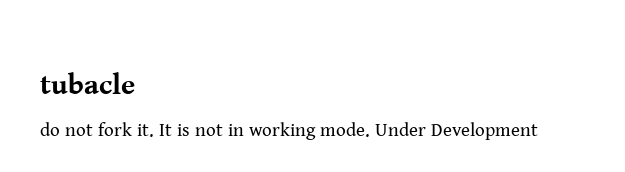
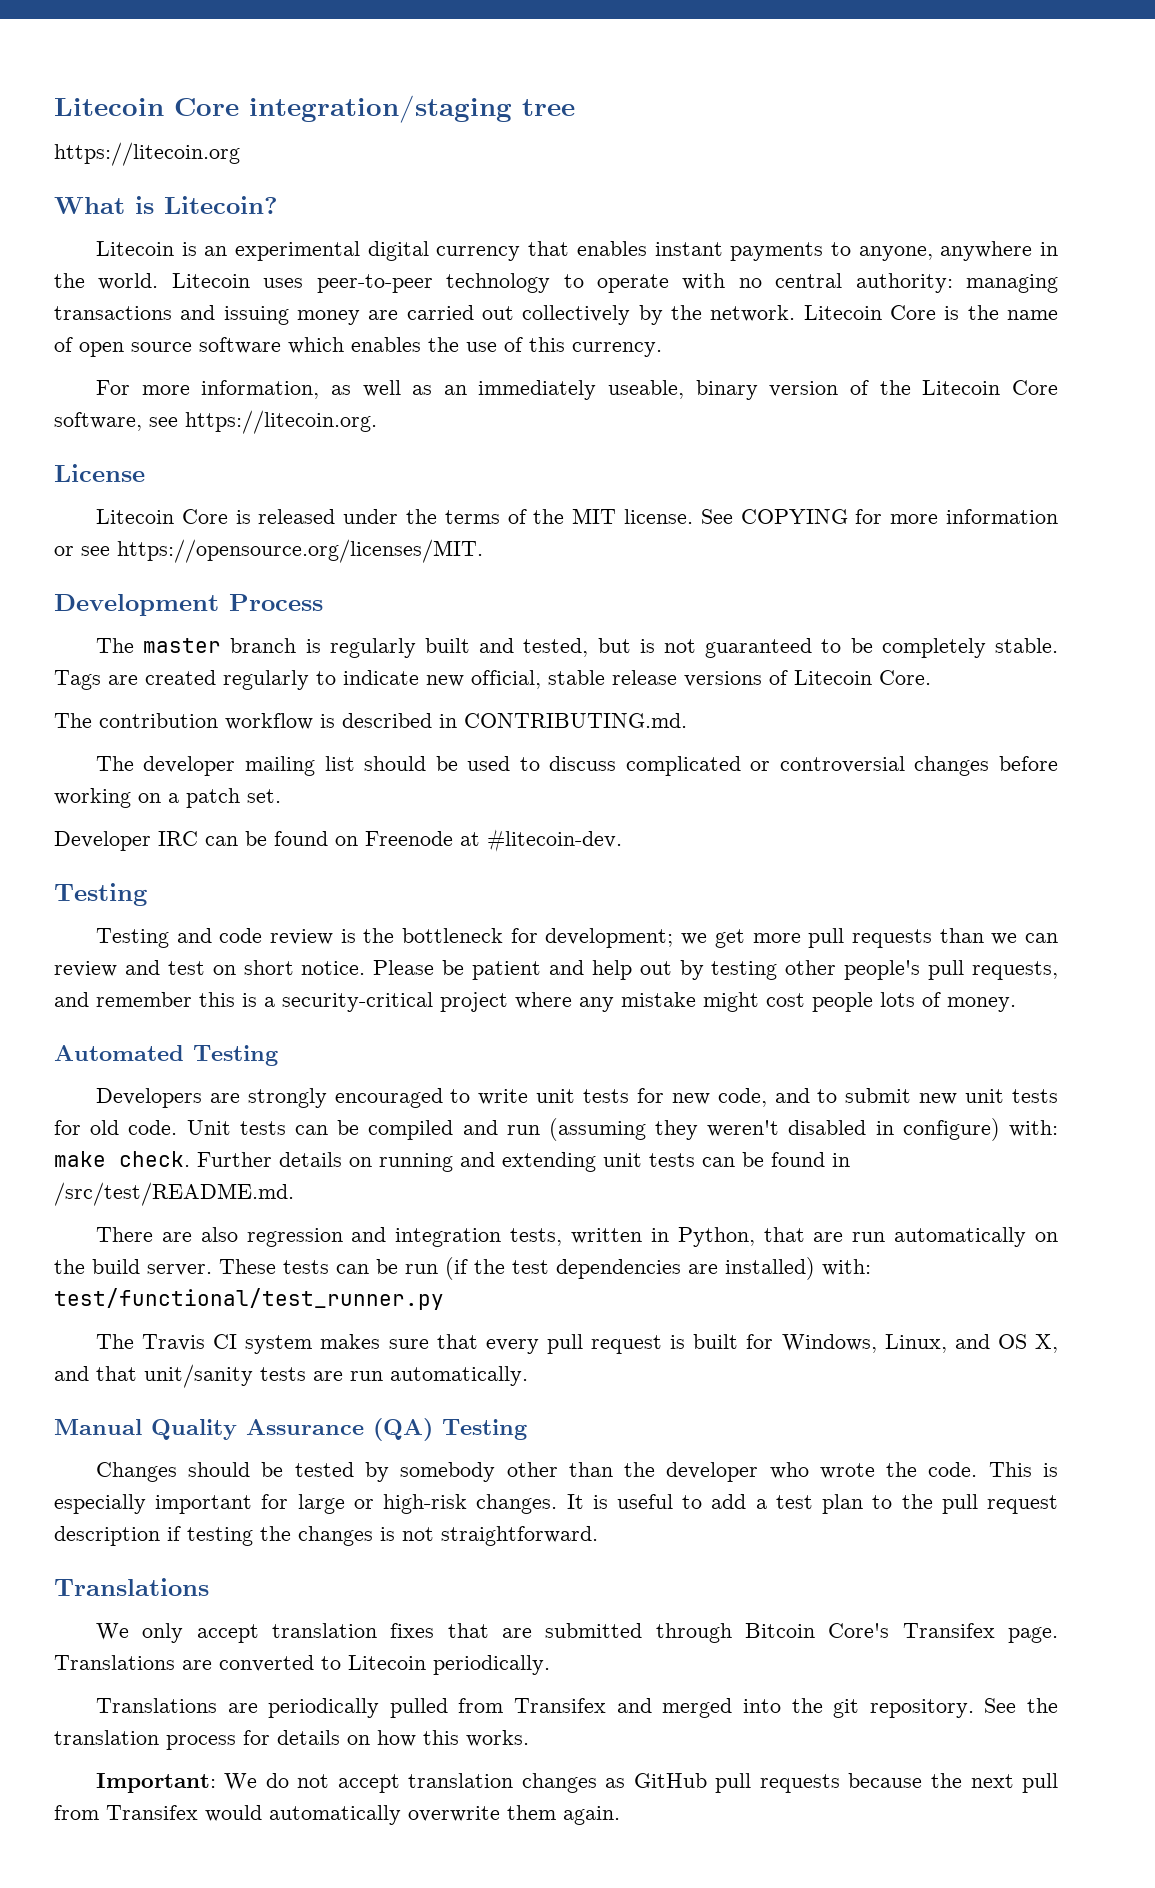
[40,72,135,94] [40,122,538,140] tubacle // do not fork it. It is not in working mode. Under Development -> [54,95,575,123] [54,142,240,166] [54,196,278,214] [95,241,1058,261] [54,273,1058,293] [54,305,1059,325] [54,337,662,357] [95,380,1058,400] [54,410,377,434] [54,464,145,482] [95,508,1058,524] [54,539,483,563] [54,594,323,616] [95,638,1059,658] [54,670,931,690] [54,713,687,730] [95,756,1058,776] [54,788,281,808] [54,829,622,852] [54,883,147,906] [95,928,1058,948] [54,960,1058,980] [54,992,1016,1012] [54,1045,278,1066] [95,1088,1058,1108] [54,1118,1058,1141] [54,1151,850,1172] [54,1182,294,1206] [95,1227,1058,1247] [54,1257,871,1280] [54,1288,444,1310] [95,1334,1058,1354] [54,1364,528,1388] [54,1418,527,1441] [95,1462,1058,1482] [54,1494,1058,1514] [54,1526,598,1546] [54,1578,209,1596] [95,1623,1059,1643] [54,1655,550,1675] [95,1698,1059,1718] [54,1730,529,1750] [95,1773,1058,1793] [54,1805,620,1825] Litecoin Core integration/staging tree // https://litecoin.org // What is Litecoin? // Litecoin is an experimental digital currency that enables instant payments to anyone, anywhere in the world. Litecoin uses peer-to-peer technology to operate with no central authority: managing transactions and issuing money are carried out collectively by the network. Litecoin Core is the name of open source software which enables the use of this currency. // For more information, as well as an immediately useable, binary version of the Litecoin Core software, see https://litecoin.org. // License // Litecoin Core is released under the terms of the MIT license. See COPYING for more information or see https://opensource.org/licenses/MIT. // Development Process // The master branch is regularly built and tested, but is not guaranteed to be completely stable. Tags are created regularly to indicate new official, stable release versions of Litecoin Core. // The contribution workflow is described in CONTRIBUTING.md. // The developer mailing list should be used to discuss complicated or controversial changes before working on a patch set. // Developer IRC can be found on Freenode at #litecoin-dev. // Testing // Testing and code review is the bottleneck for development; we get more pull requests than we can review and test on short notice. Please be patient and help out by testing other people's pull requests, and remember this is a security-critical project where any mistake might cost people lots of money. // Automated Testing // Developers are strongly encouraged to write unit tests for new code, and to submit new unit tests for old code. Unit tests can be compiled and run (assuming they weren't disabled in configure) with: make check. Further details on running and extending unit tests can be found in /src/test/README.md. // There are also regression and integration tests, written in Python, that are run automatically on the build server. These tests can be run (if the test dependencies are installed) with: test/functional/test_runner.py // The Travis CI system makes sure that every pull request is built for Windows, Linux, and OS X, and that unit/sanity tests are run automatically. // Manual Quality Assurance (QA) Testing // Changes should be tested by somebody other than the developer who wrote the code. This is especially important for large or high-risk changes. It is useful to add a test plan to the pull request description if testing the changes is not straightforward. // Translations // We only accept translation fixes that are submitted through Bitcoin Core's Transifex page. Translations are converted to Litecoin periodically. // Translations are periodically pulled from Transifex and merged into the git repository. See the translation process for details on how this works. // Important: We do not accept translation changes as GitHub pull requests because the next pull from Transifex would automatically overwrite them again.

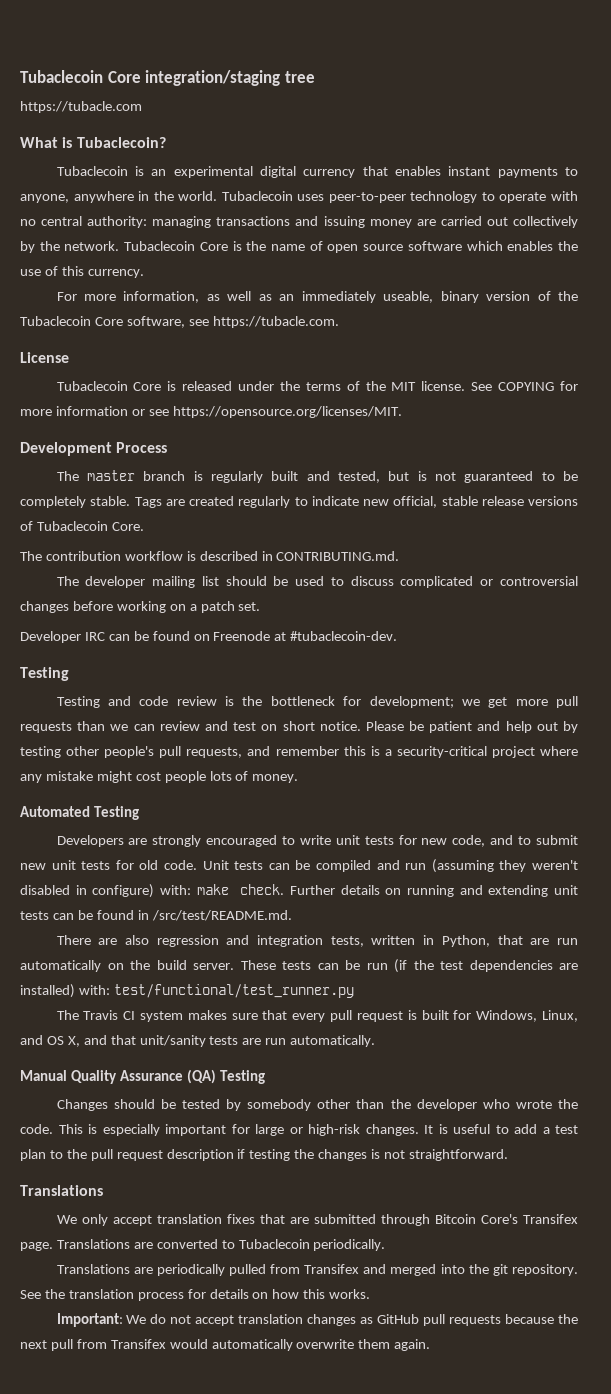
[54,98,164,116] Litecoin -> [20,70,103,83] Tubaclecoin
[54,142,240,166] https://litecoin.org -> [20,101,142,113] https://tubacle.com
[164,196,278,214] [95,241,174,256] Litecoin? // Litecoin -> [76,137,166,148] [56,166,128,176] Tubaclecoin? // Tubaclecoin
[171,273,250,288] Litecoin -> [221,191,293,201] Tubaclecoin
[803,305,882,320] Litecoin -> [124,241,196,251] Tubaclecoin
[922,380,1001,395] Litecoin -> [20,316,91,326] Tubaclecoin
[185,410,377,434] https://litecoin.org. -> [212,316,339,328] https://tubacle.com.
[95,509,174,524] Litecoin -> [56,381,128,391] Tubaclecoin
[794,670,872,685] Litecoin -> [36,521,108,531] Tubaclecoin
[487,829,622,852] #litecoin-dev. -> [290,631,398,641] #tubaclecoin-dev.
[348,1655,426,1670] Litecoin -> [238,1239,310,1249] Tubaclecoin

